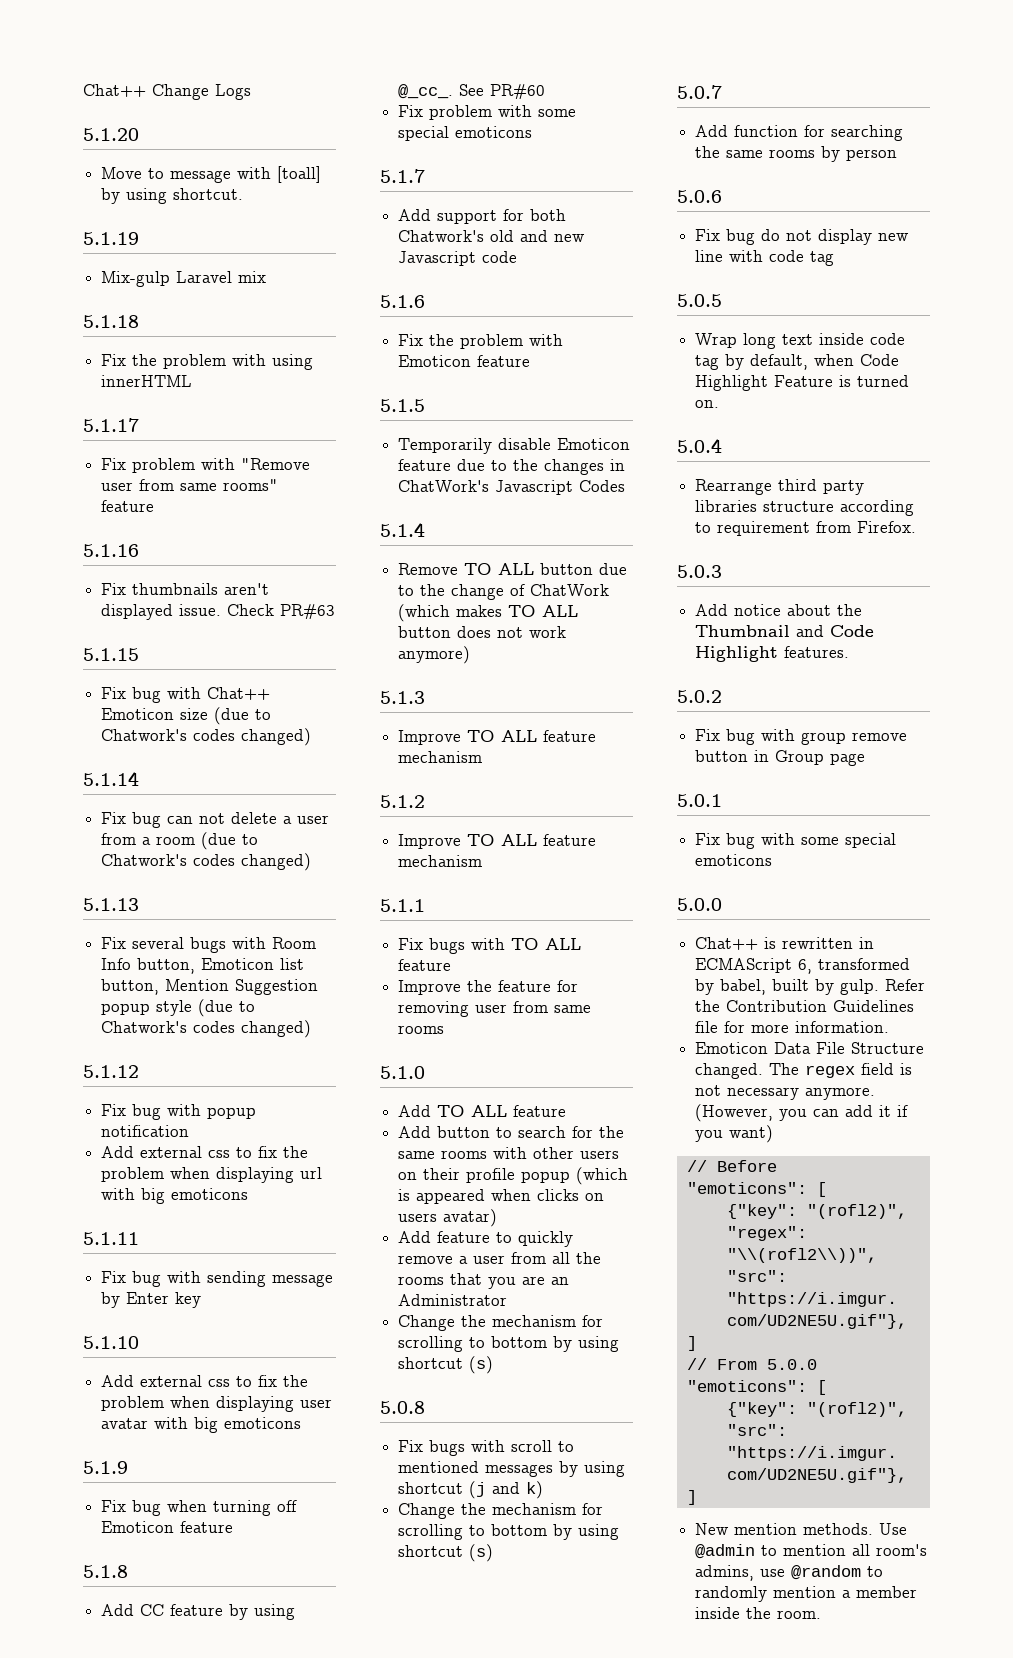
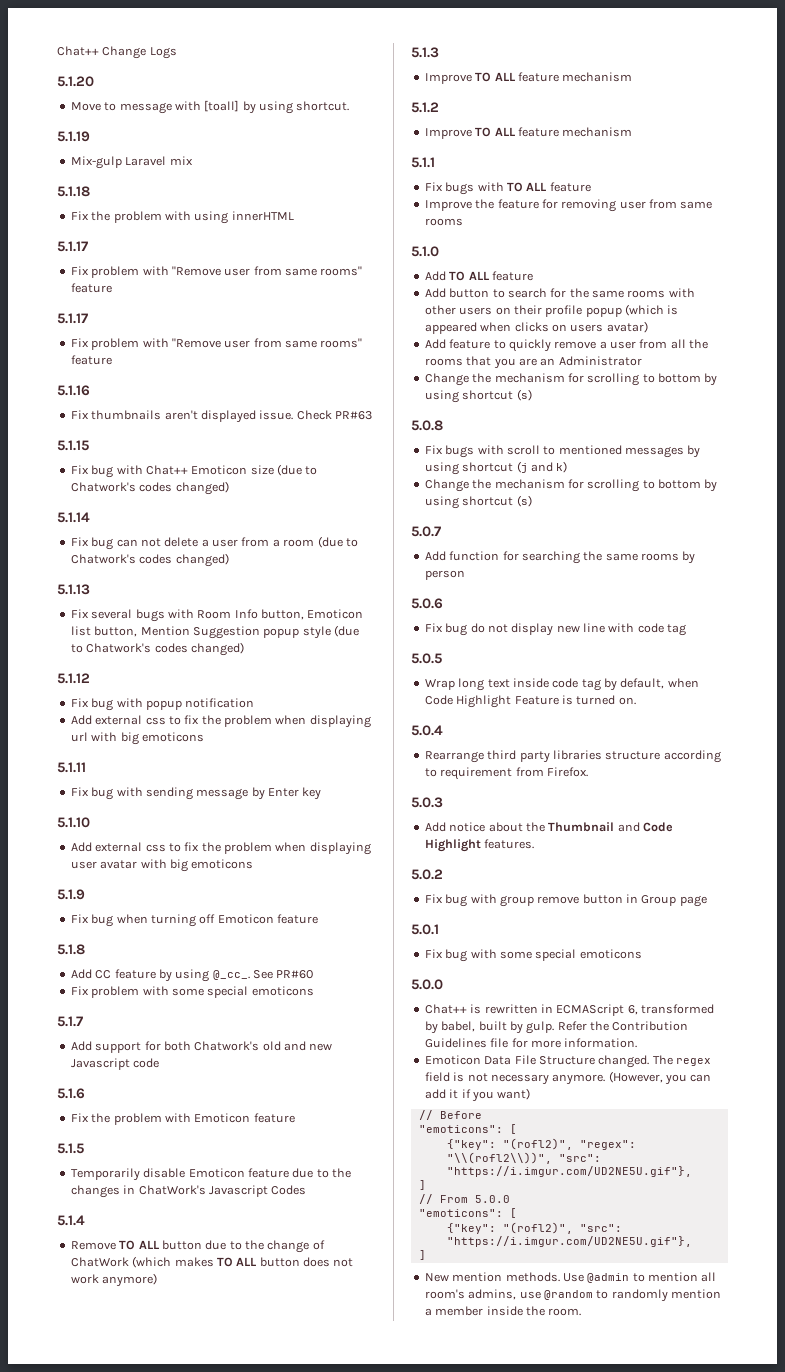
(155, 506) none -> [57,313,88,324] [70,338,363,350] [70,355,112,365] // 5.1.17 // Fix problem with "Remove user from same rooms" feature

